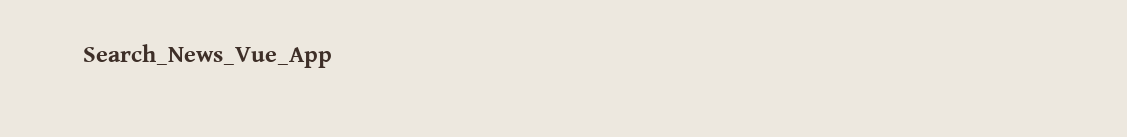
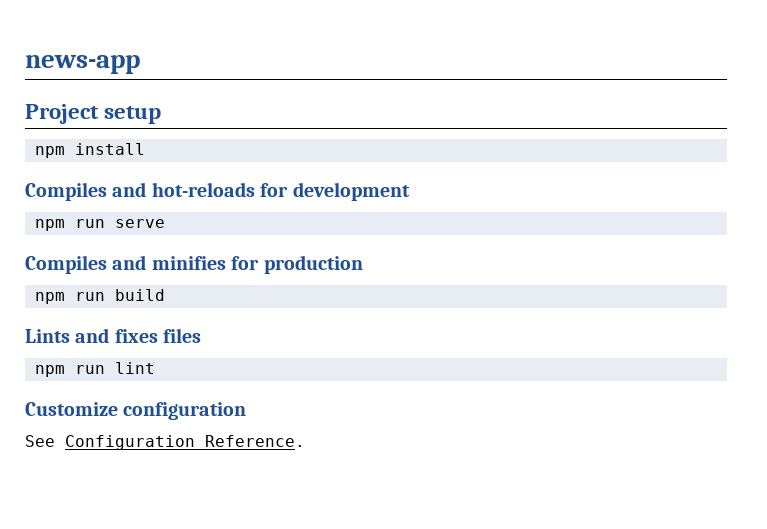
[83,44,332,68] Search_News_Vue_App -> [25,55,140,74] [25,104,162,124] [34,143,145,158] [25,182,410,201] [34,219,165,231] [25,255,363,274] [34,289,165,304] [25,328,202,343] [34,362,155,377] [25,402,247,420] [25,435,305,450] news-app // Project setup // npm install // Compiles and hot-reloads for development // npm run serve // Compiles and minifies for production // npm run build // Lints and fixes files // npm run lint // Customize configuration // See Configuration Reference.

